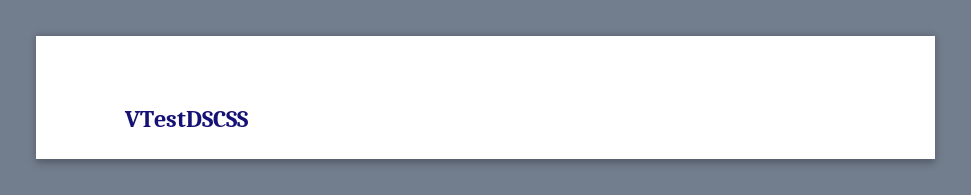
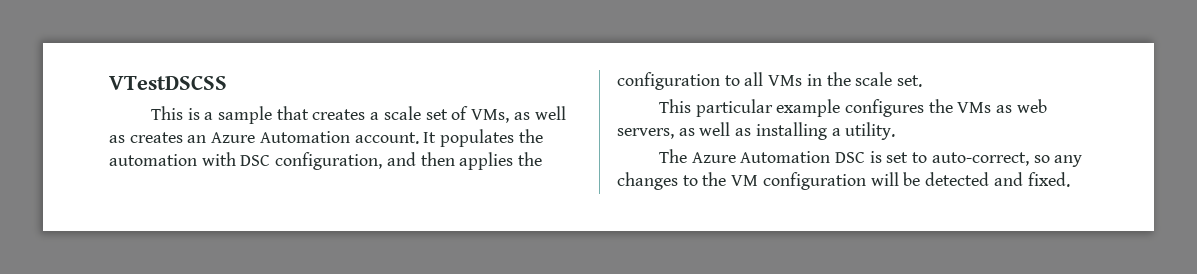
(248, 119) none -> [150,106,566,124] [109,129,543,147] [109,152,543,170] [617,72,923,90] [658,99,1047,117] [617,122,896,140] [658,149,1083,167] [617,172,1070,190] // This is a sample that creates a scale set of VMs, as well as creates an Azure Automation account. It populates the automation with DSC configuration, and then applies the configuration to all VMs in the scale set. // This particular example configures the VMs as web servers, as well as installing a utility. // The Azure Automation DSC is set to auto-correct, so any changes to the VM configuration will be detected and fixed.

